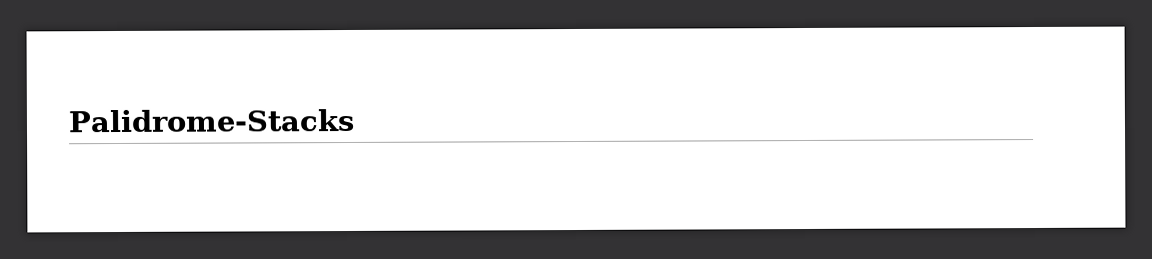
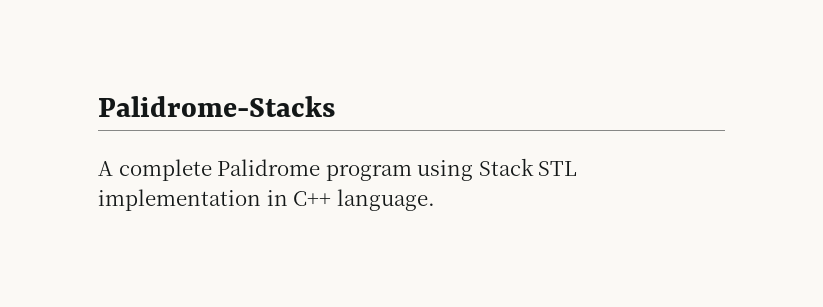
(355, 120) none -> [98,158,578,181] [98,189,435,211] // A complete Palidrome program using Stack STL implementation in C++ language.

